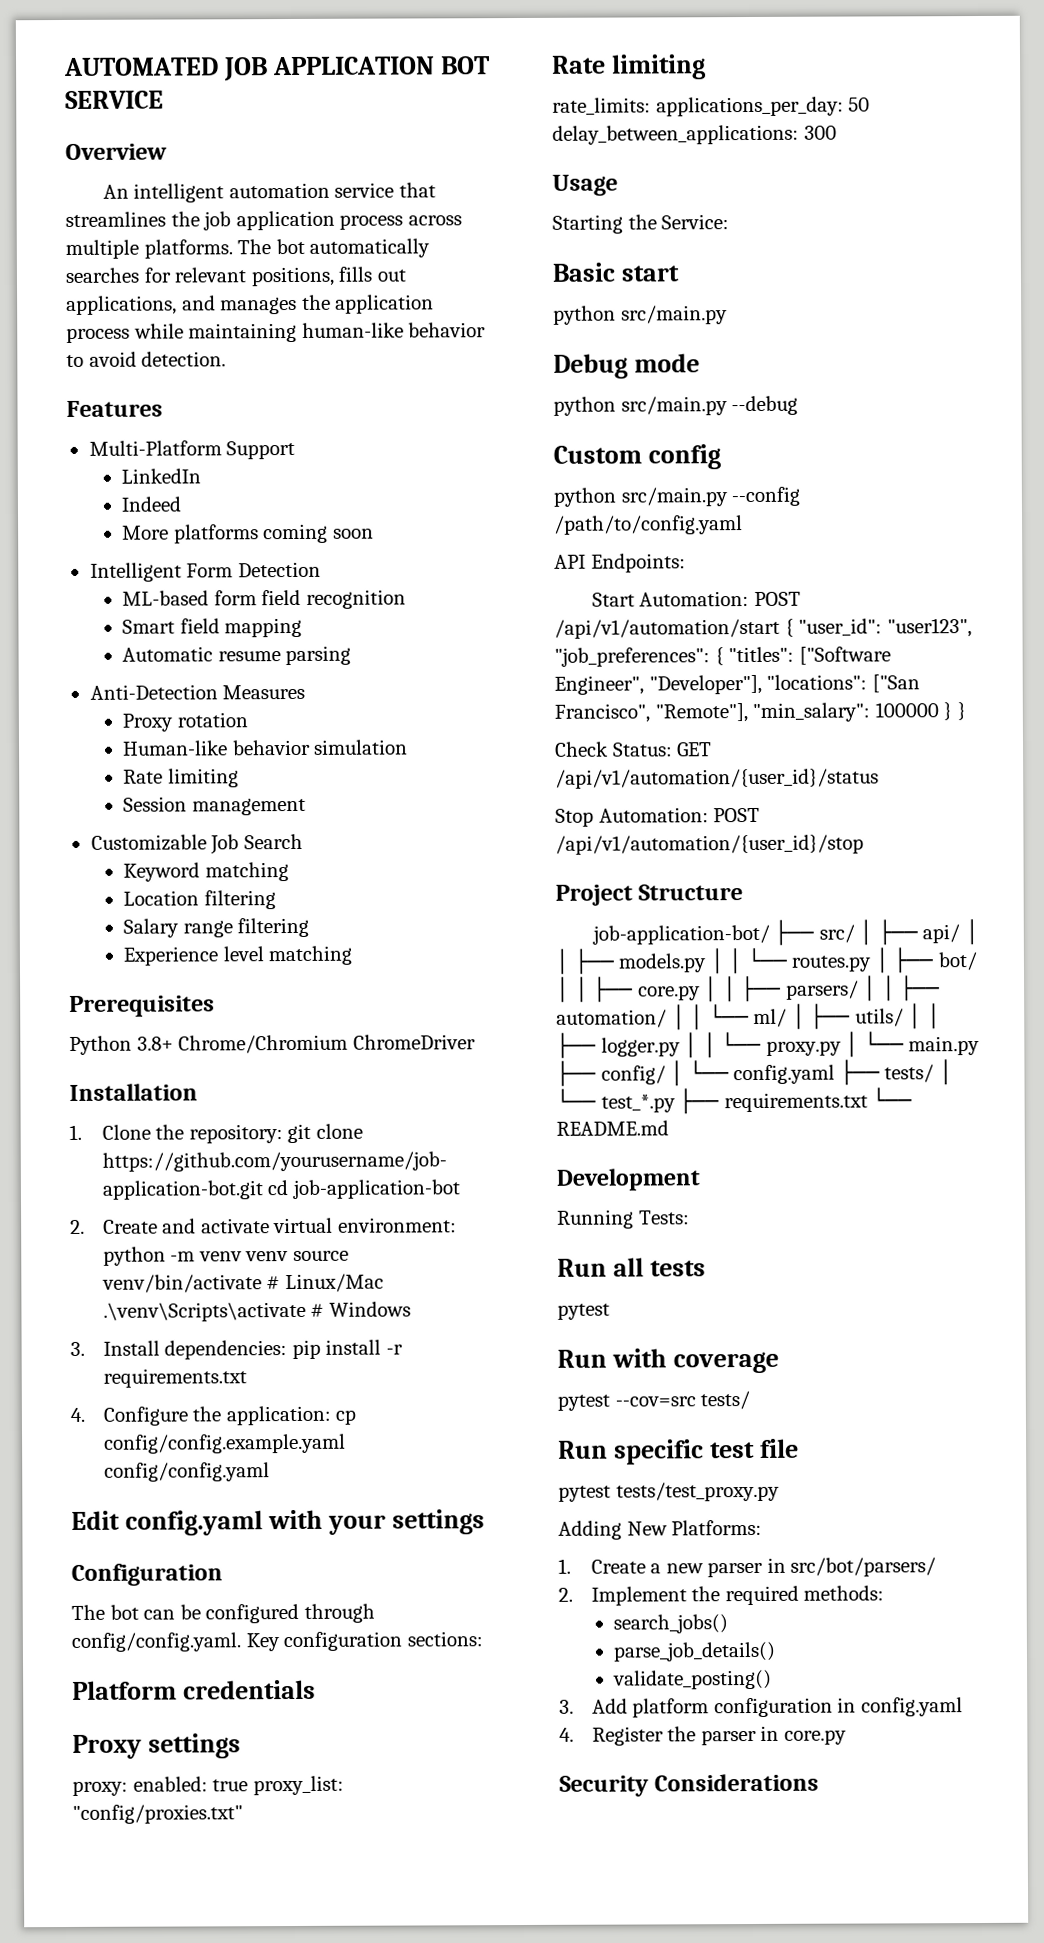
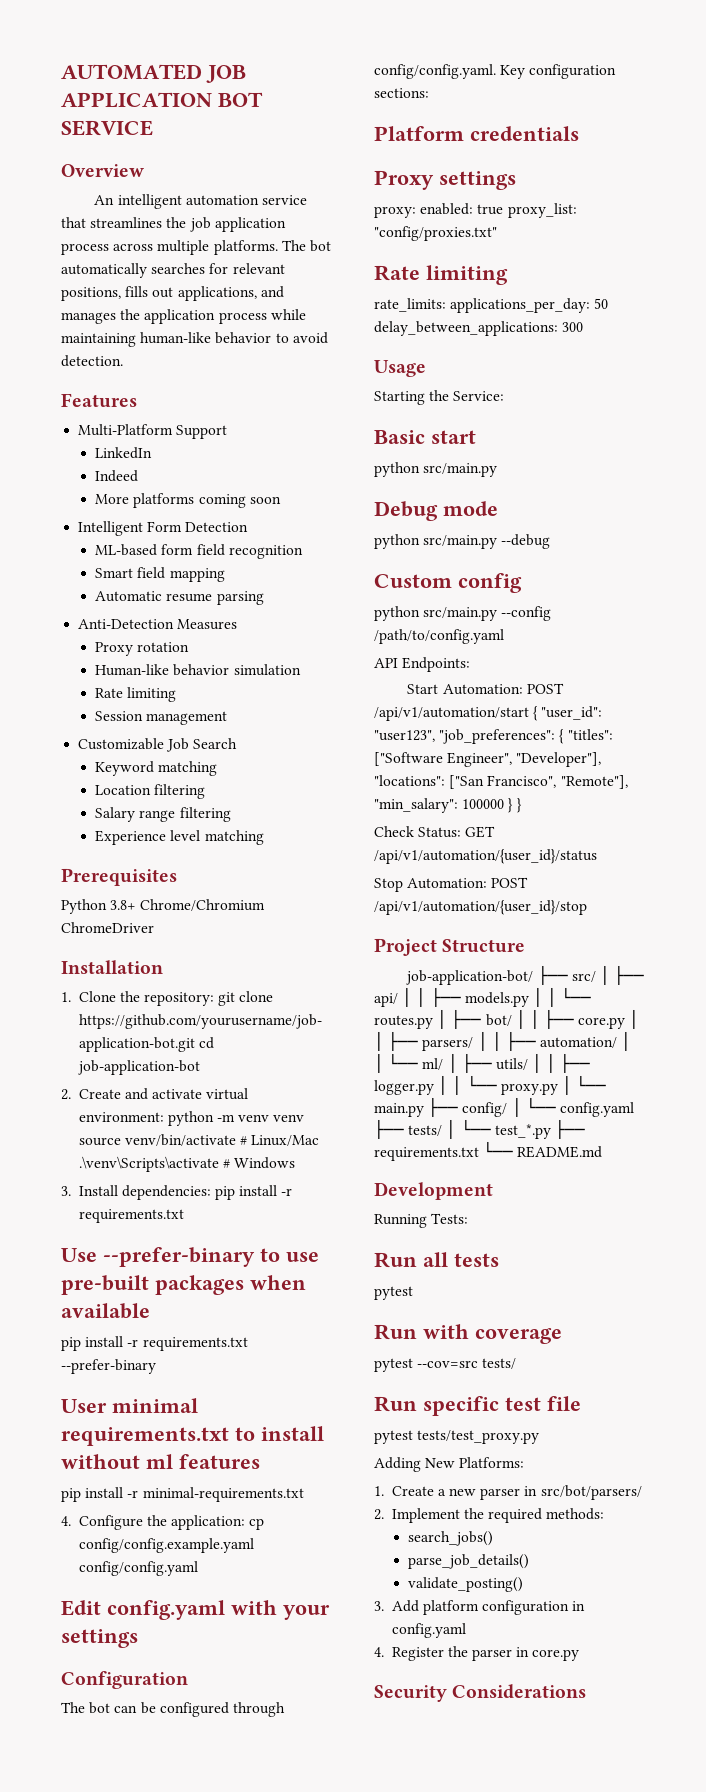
(247, 1378) none -> [61,1247,319,1267] [61,1275,306,1295] [61,1303,150,1319] [61,1336,248,1351] [61,1359,156,1374] [61,1398,198,1413] [61,1426,324,1446] [61,1454,260,1469] [61,1487,304,1502] // Use --prefer-binary to use pre-built packages when available // pip install -r requirements.txt --prefer-binary // User minimal requirements.txt to install without ml features // pip install -r minimal-requirements.txt

